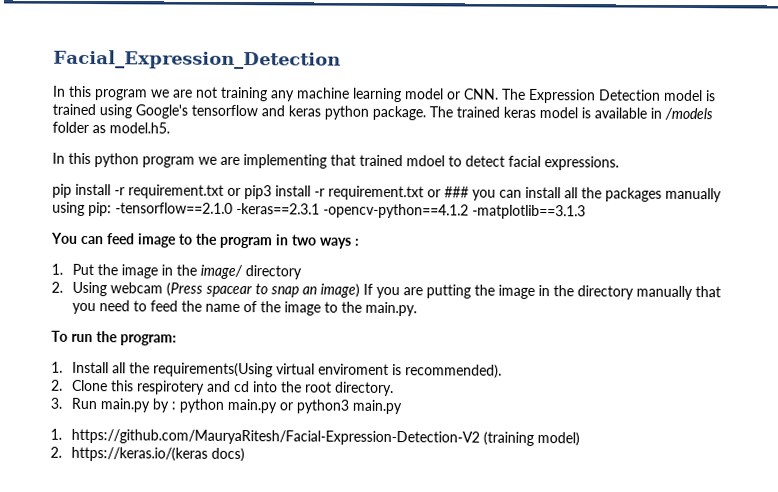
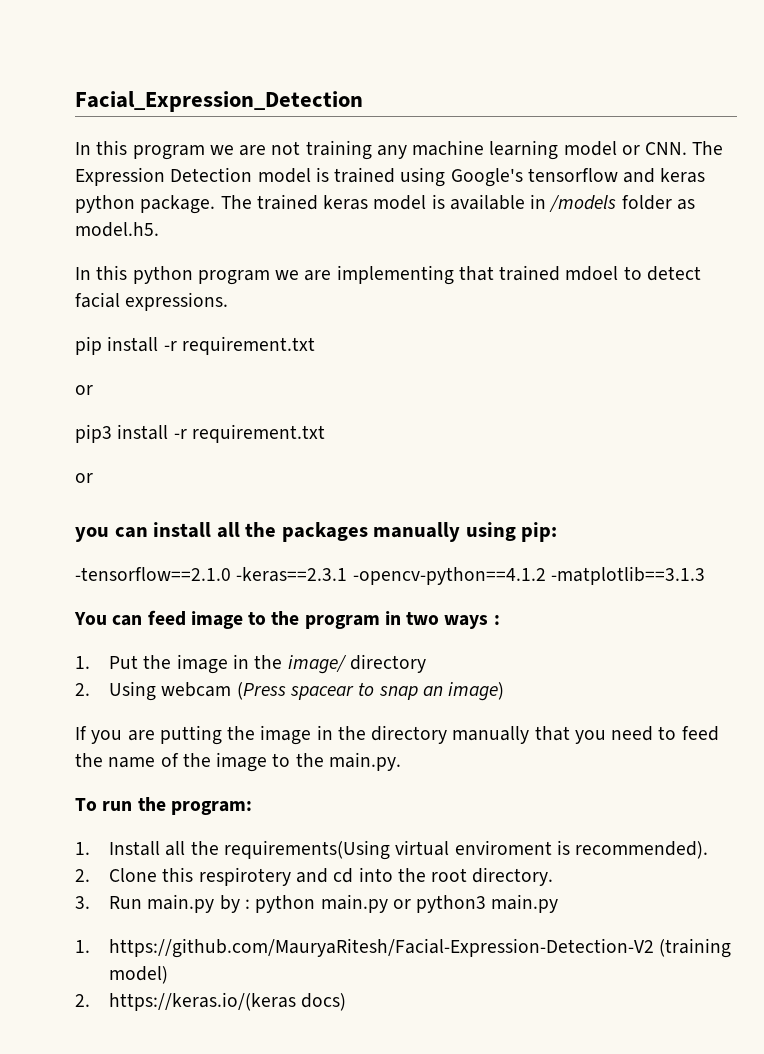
[227,187,241,197] or -> [75,385,93,395] // or //
[427,186,469,198] or ### -> [75,473,93,483] // or //
(112, 209) none -> (558, 532) //
(361, 290) none -> (505, 691) //

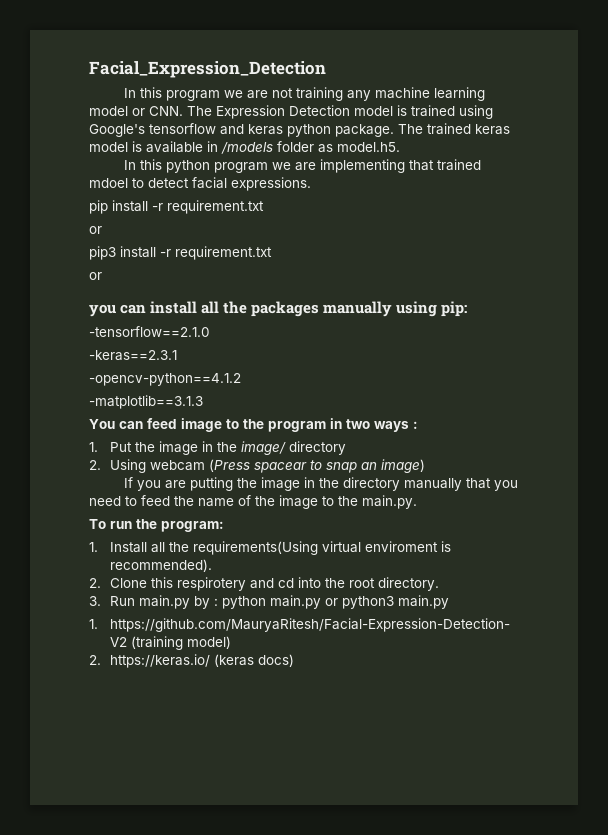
(231, 574) none -> (210, 331) //
(348, 574) none -> (177, 355) //
(546, 576) none -> (241, 379) //
[109,992,297,1011] https://keras.io/(keras -> [109,654,254,668] https://keras.io/ (keras

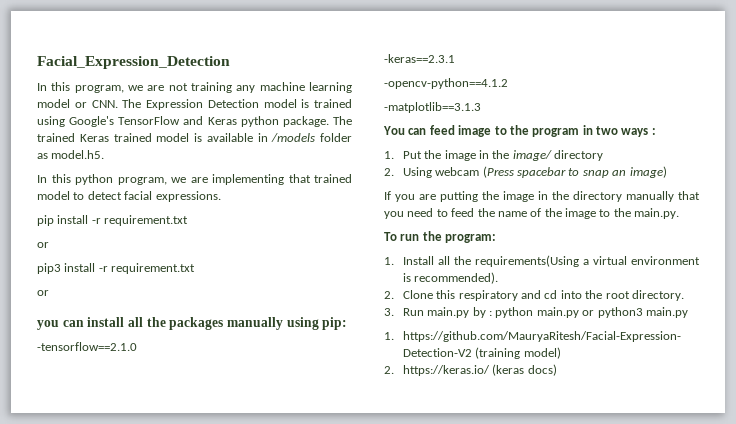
[165,90,220,101] program -> [74,85,124,93] program,
[149,123,283,135] tensorflow and keras -> [118,116,237,125] TensorFlow and Keras
[475,124,510,135] keras -> [79,133,152,142] Keras trained
[213,162,268,173] program -> [117,177,167,185] program,
[89,178,128,188] mdoel -> [37,191,70,200] model
[253,462,307,473] spacear -> [517,167,567,178] spacebar
[321,541,438,553] virtual enviroment -> [582,256,700,265] a virtual environment
[176,577,246,591] respirotery -> [458,290,518,301] respiratory

